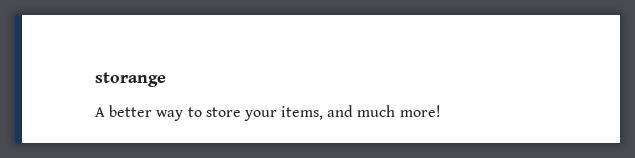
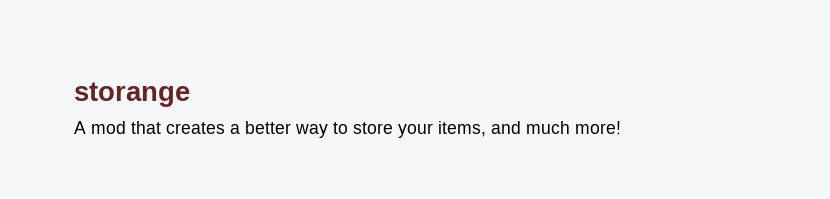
(105, 112) none -> [91,121,240,134] mod that creates a

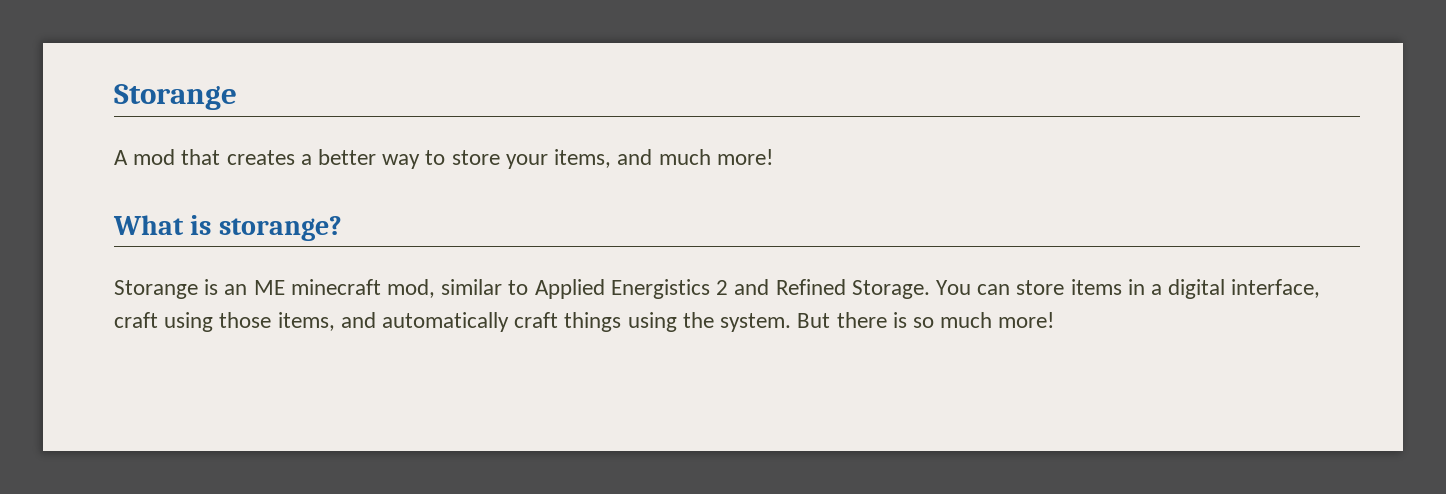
[74,82,190,107] storange -> [114,84,237,110] Storange
(621, 127) none -> [113,215,342,241] [114,279,1321,299] [114,312,1055,332] // What is storange? // Storange is an ME minecraft mod, similar to Applied Energistics 2 and Refined Storage. You can store items in a digital interface, craft using those items, and automatically craft things using the system. But there is so much more!

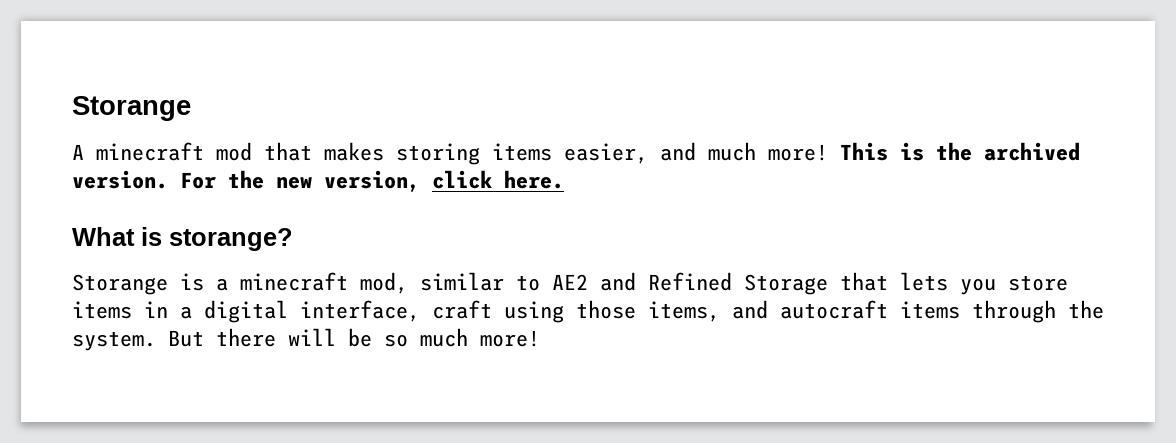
(128, 157) none -> [96,142,204,161] minecraft
[226,149,773,169] creates a better way to store your items, and much more! -> [324,142,1080,165] [72,170,564,192] makes storing items easier, and much more! This is the archived version. For the new version, click here.
[224,280,285,295] an ME -> [216,278,228,291] a
[534,279,1011,299] Applied Energistics 2 and Refined Storage. You can -> [552,272,996,295] AE2 and Refined Storage that lets you
[382,312,677,332] automatically craft things using -> [780,300,1056,323] autocraft items through
[892,312,907,328] is -> [288,328,372,347] will be

